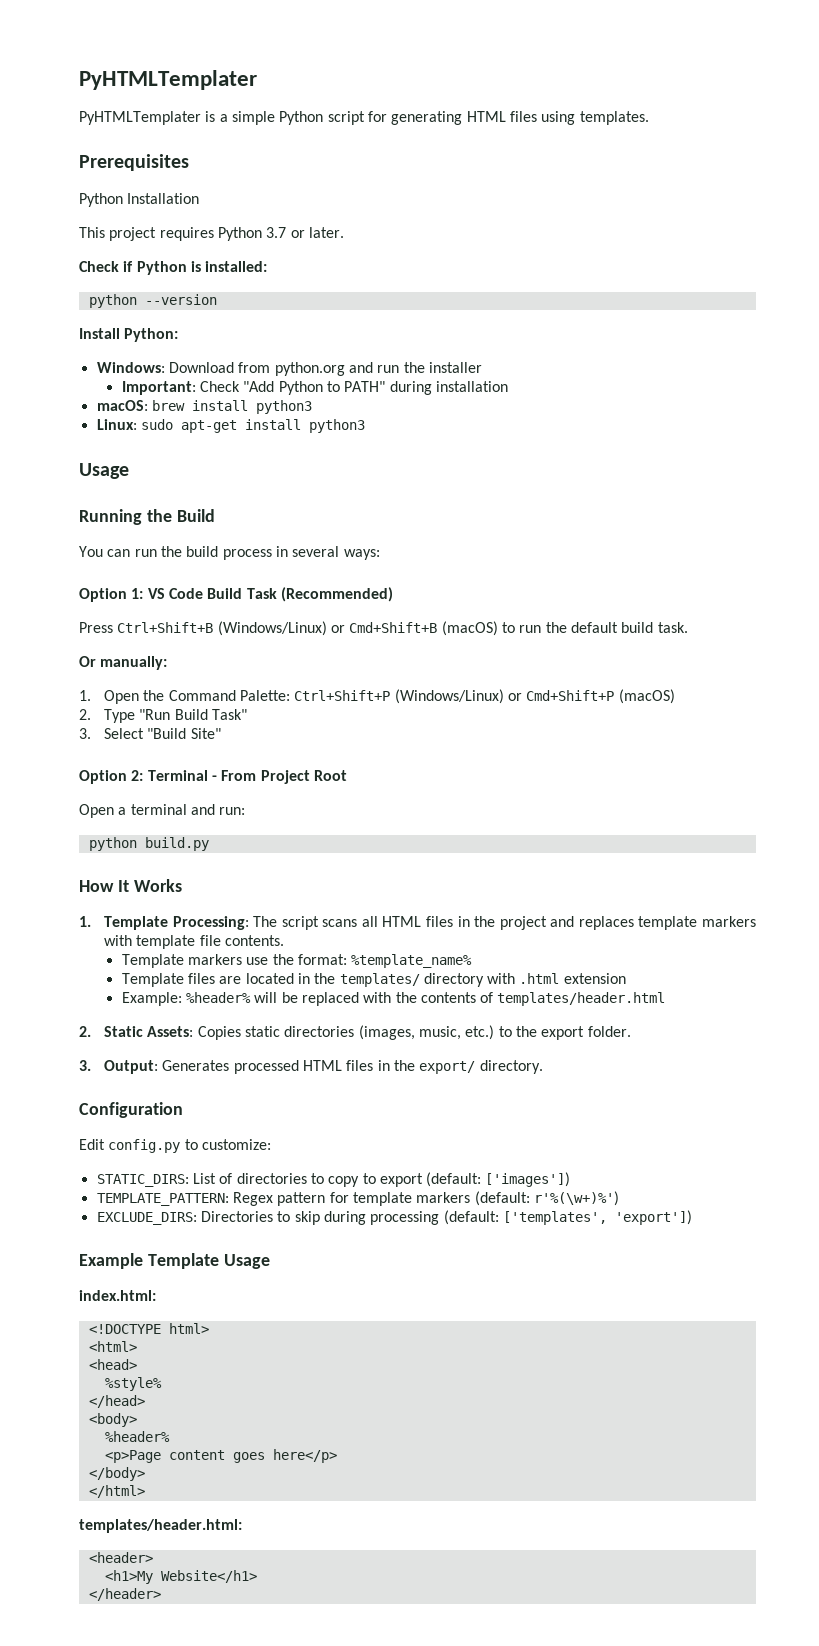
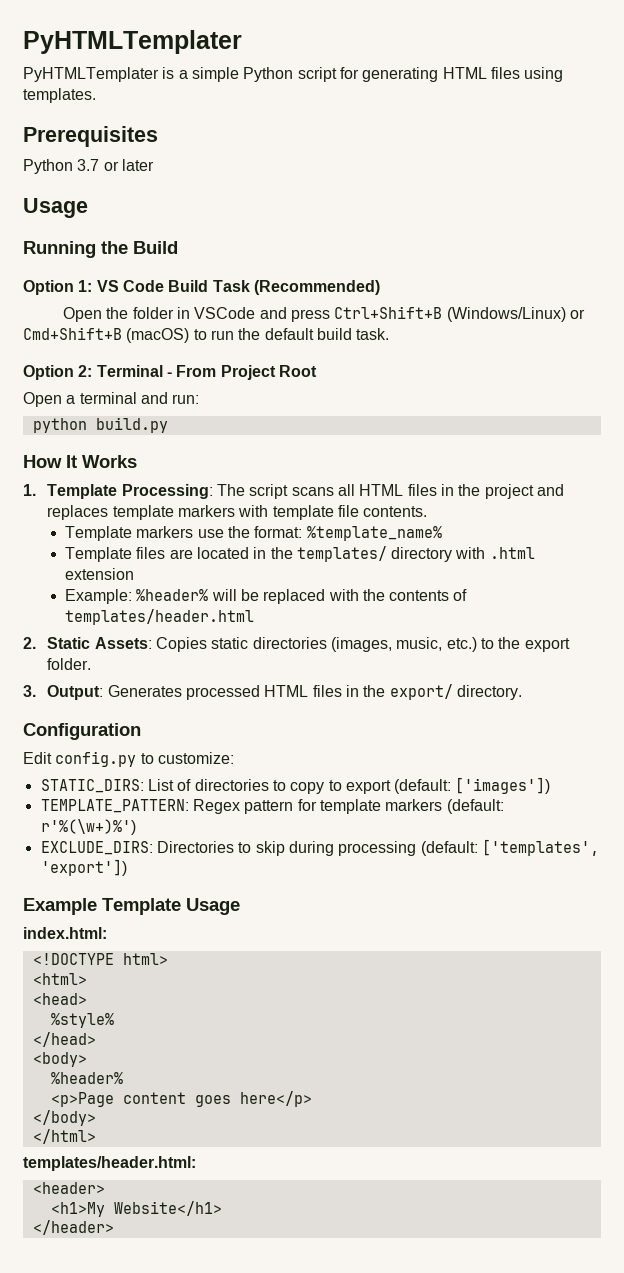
[127,193,200,204] [79,227,344,241] [79,261,268,275] [88,294,217,308] [79,328,179,342] [96,362,482,376] [121,381,508,395] [96,400,312,414] [96,419,365,433] [79,463,129,479] [79,509,215,525] [79,546,380,560] Installation // This project requires Python 3.7 or later. // Check if Python is installed: // python --version // Install Python: // Windows: Download from python.org and run the installer // Important: Check "Add Python to PATH" during installation // macOS: brew install python3 // Linux: sudo apt-get install python3 // Usage // Running the Build // You can run the build process in several ways: -> [77,159,154,171] [23,198,88,218] [23,241,178,258] 3.7 or later // Usage // Running the Build
[79,622,113,633] Press -> [63,307,331,322] Open the folder in VSCode and press
[79,656,168,670] [79,689,675,704] [79,709,247,723] [79,728,221,739] // Or manually: // 1. Open the Command Palette: Ctrl+Shift+P (Windows/Linux) or Cmd+Shift+P (macOS) // 2. Type "Run Build Task" // 3. Select "Build Site" -> (390, 334) none

